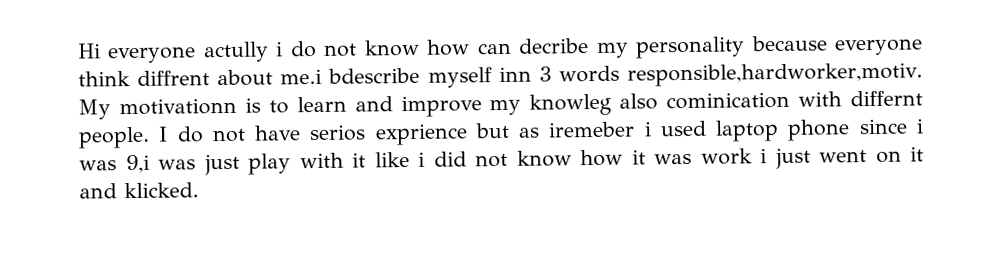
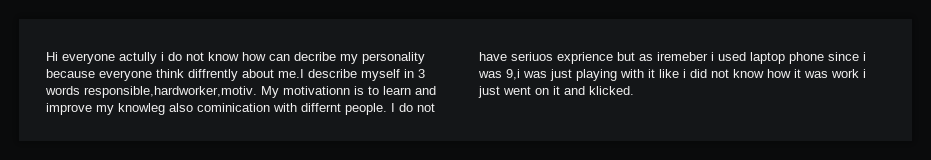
[137,66,532,88] diffrent about me.i bdescribe myself inn -> [188,69,414,81] diffrently about me.I describe myself in
[309,124,367,142] serios -> [511,52,553,61] seriuos
[248,153,291,175] play -> [576,69,617,81] playing

